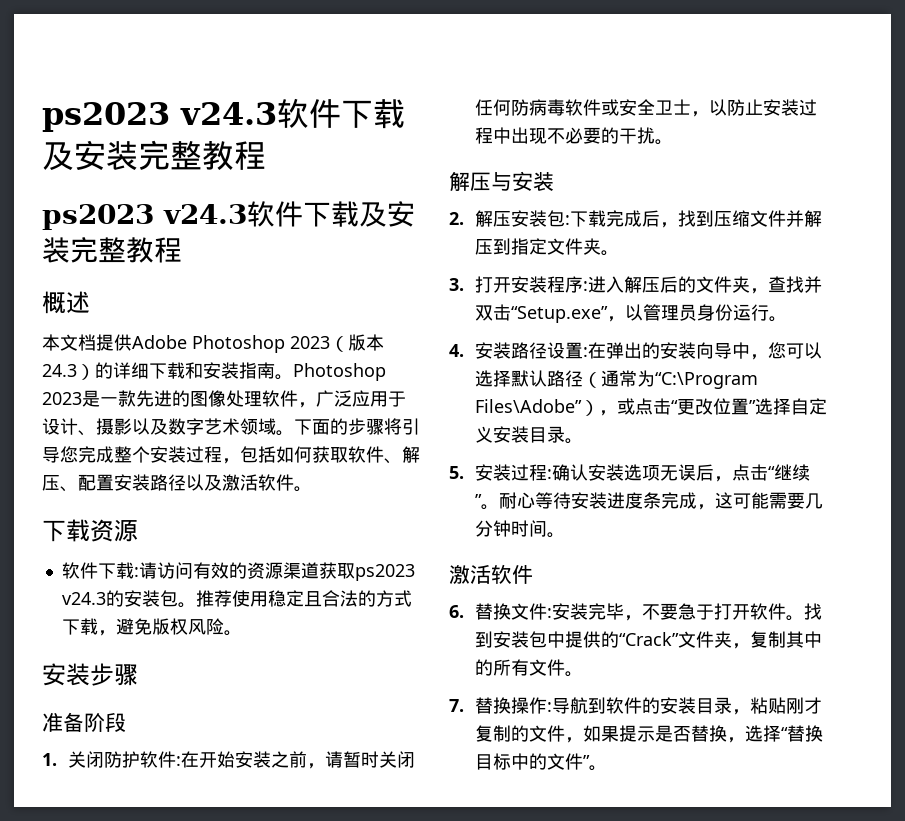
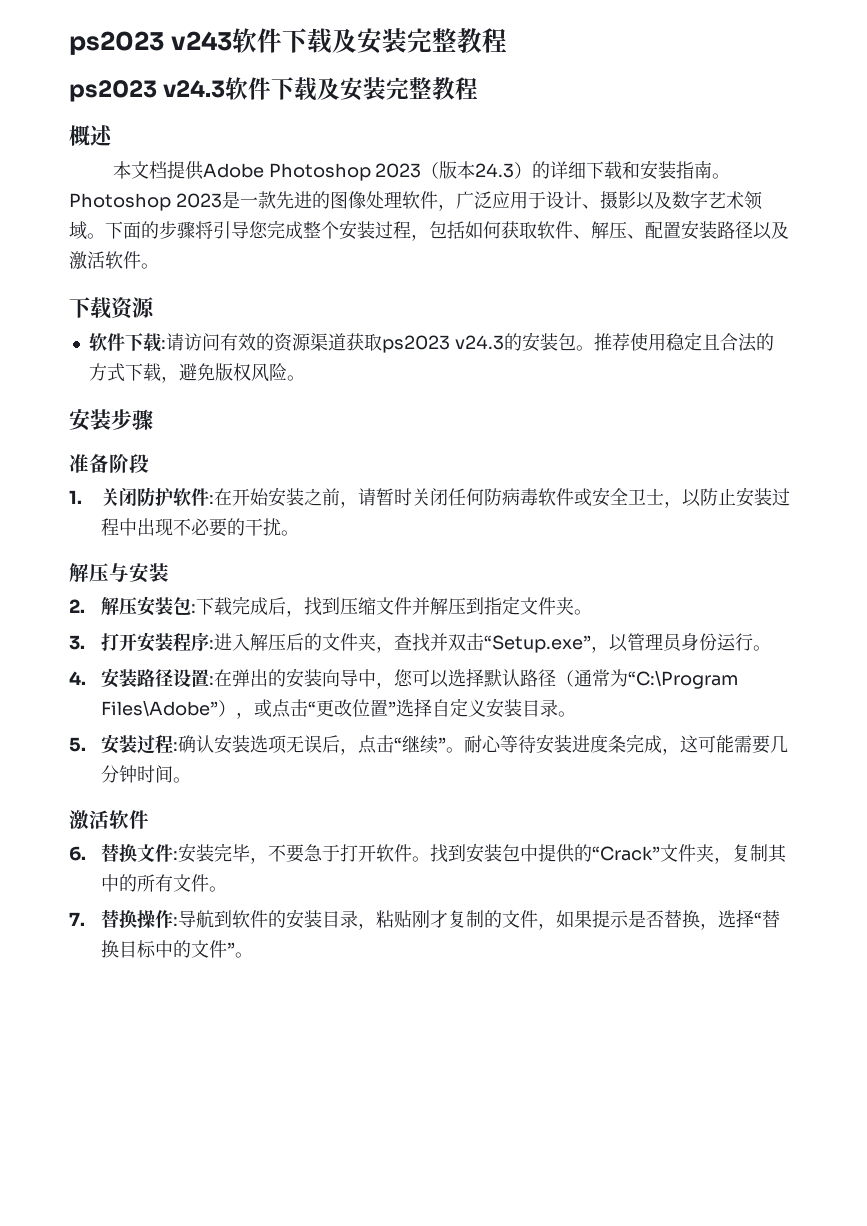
[42,102,277,132] ps2023 v24.3 -> [69,31,232,55] ps2023 v243

